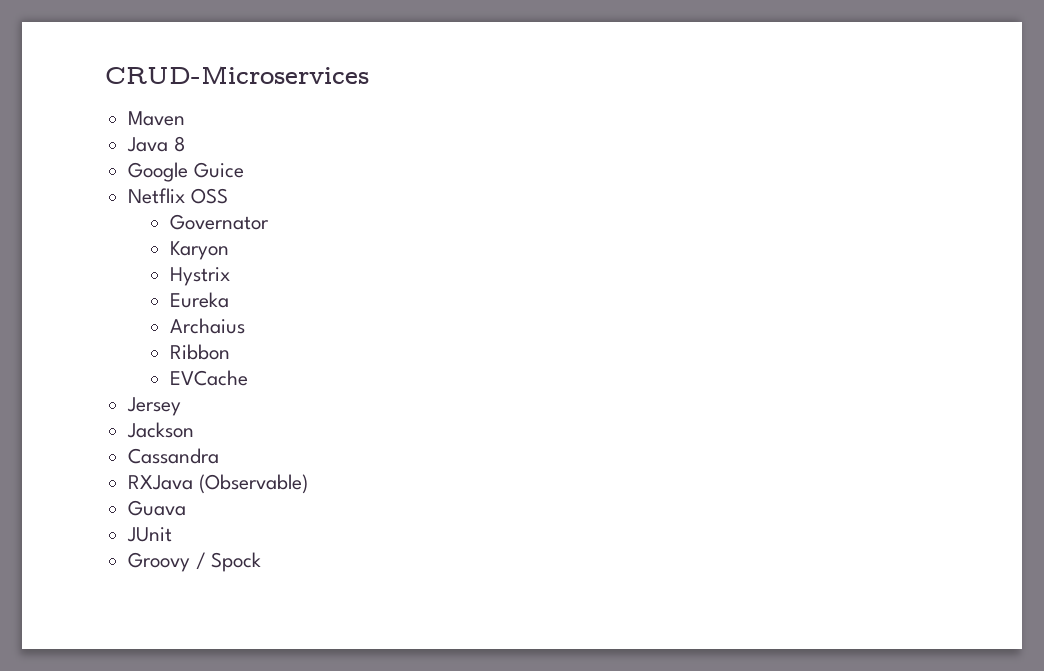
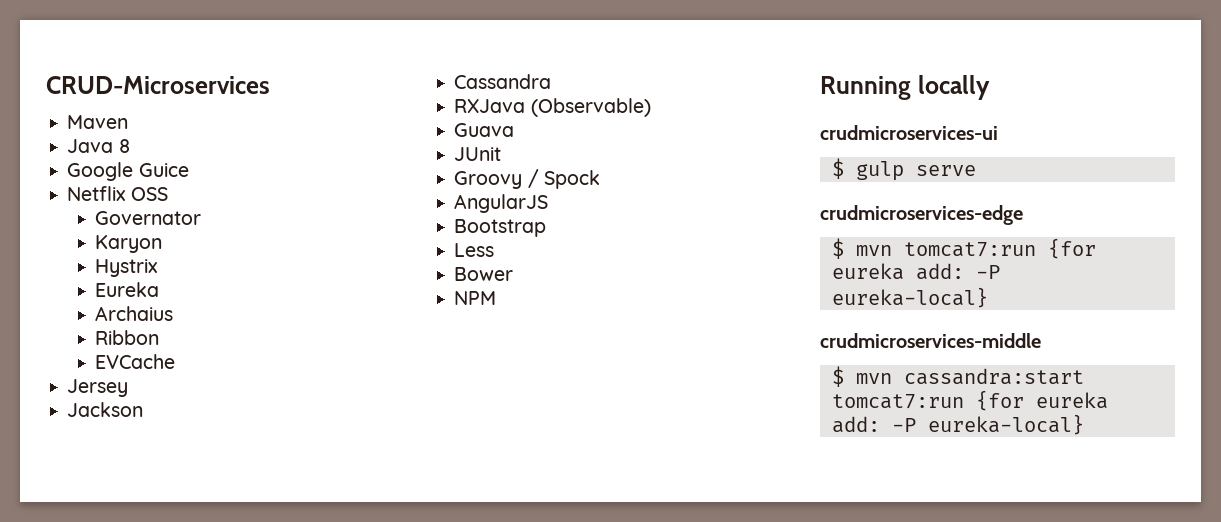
(262, 562) none -> [454,194,549,213] [454,219,547,237] [454,243,495,257] [454,267,514,281] [454,291,497,305] [820,75,990,100] [820,125,998,140] [831,158,976,181] [820,205,1023,225] [831,238,1096,259] [831,263,1000,280] [831,287,988,308] [820,333,1041,348] [831,366,1084,387] [831,390,1108,411] [831,414,1084,435] // AngularJS // Bootstrap // Less // Bower // NPM // Running locally // crudmicroservices-ui // $ gulp serve // crudmicroservices-edge // $ mvn tomcat7:run {for eureka add: -P eureka-local} // crudmicroservices-middle // $ mvn cassandra:start tomcat7:run {for eureka add: -P eureka-local}

